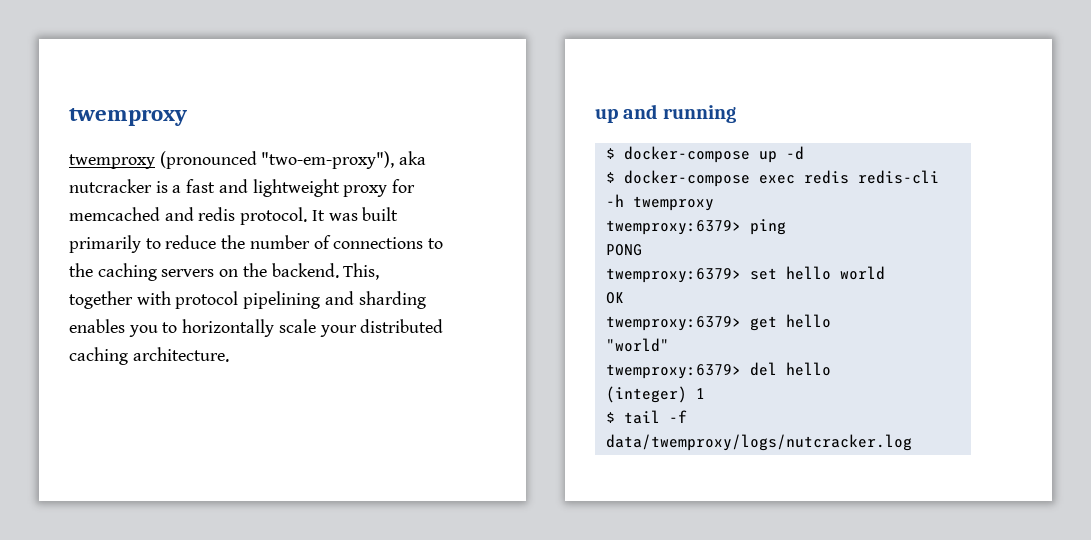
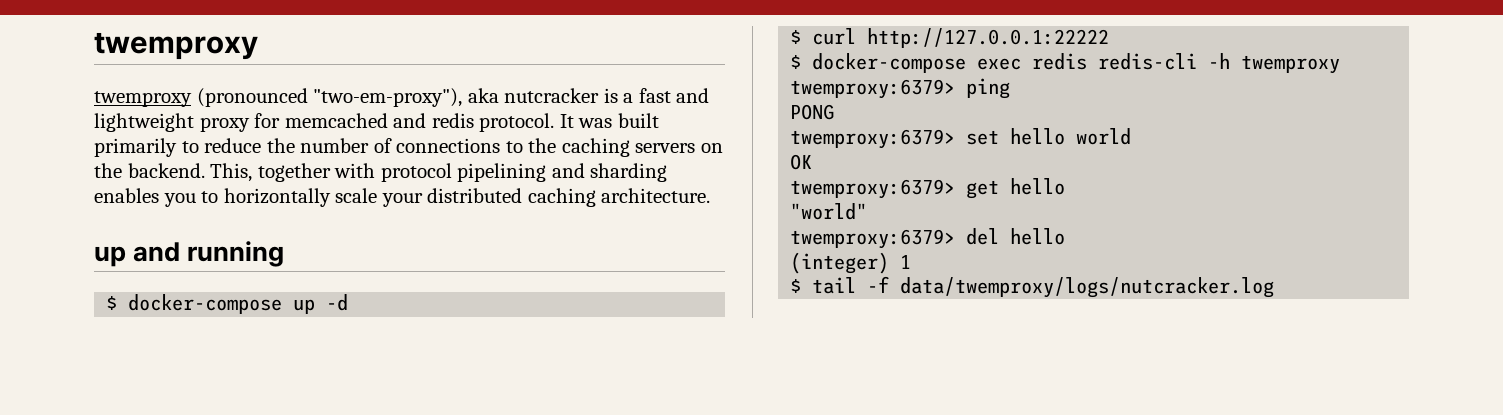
(804, 153) none -> [790,28,1110,48] // $ curl http://127.0.0.1:22222

